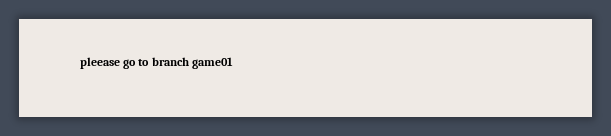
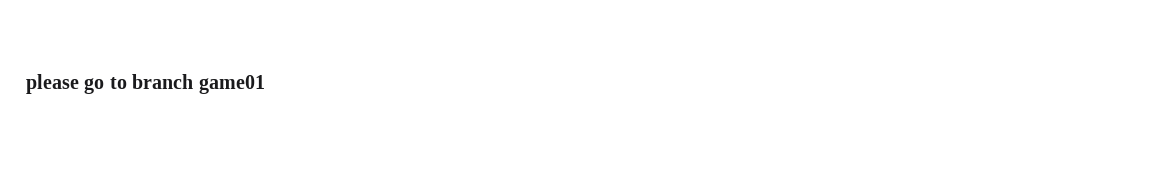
[80,57,120,69] pleease -> [26,74,79,94] please

